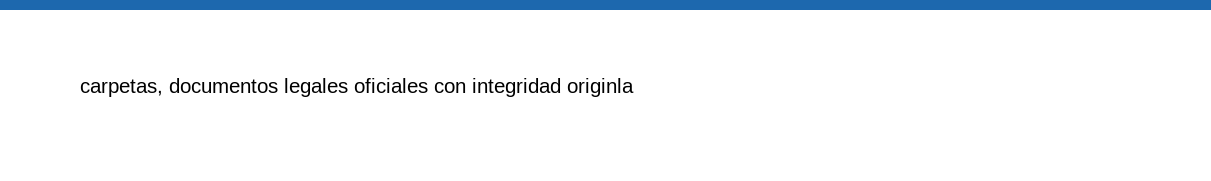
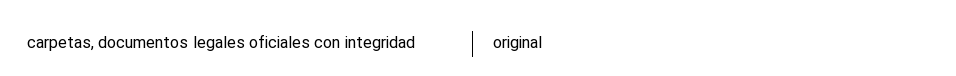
[567,78,634,97] originla -> [493,36,542,51] original

